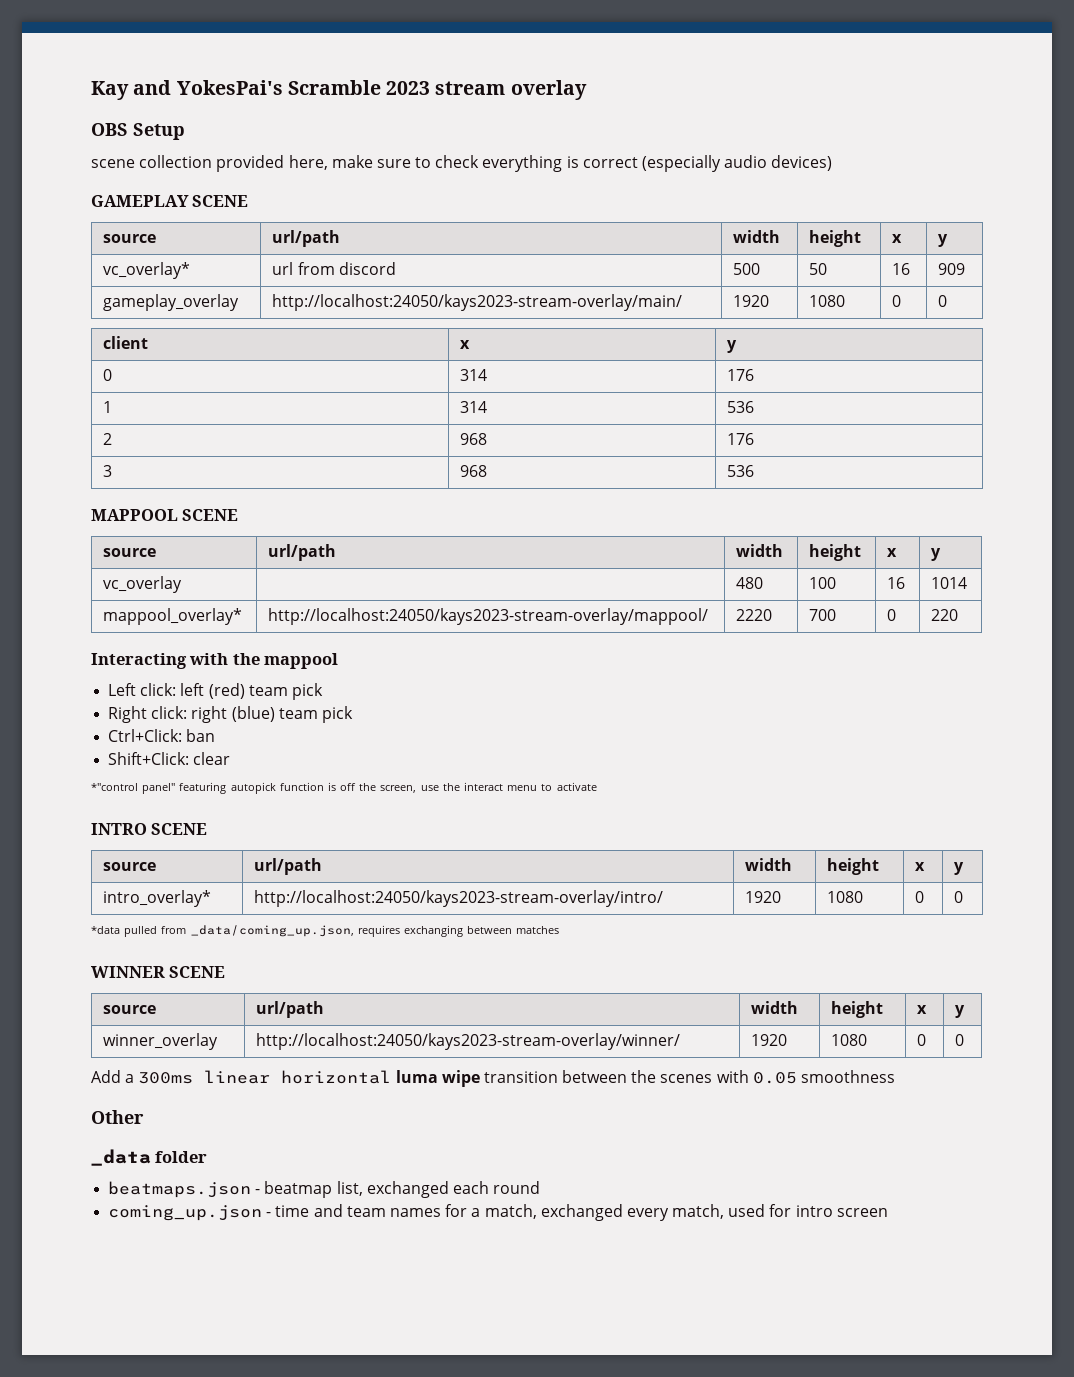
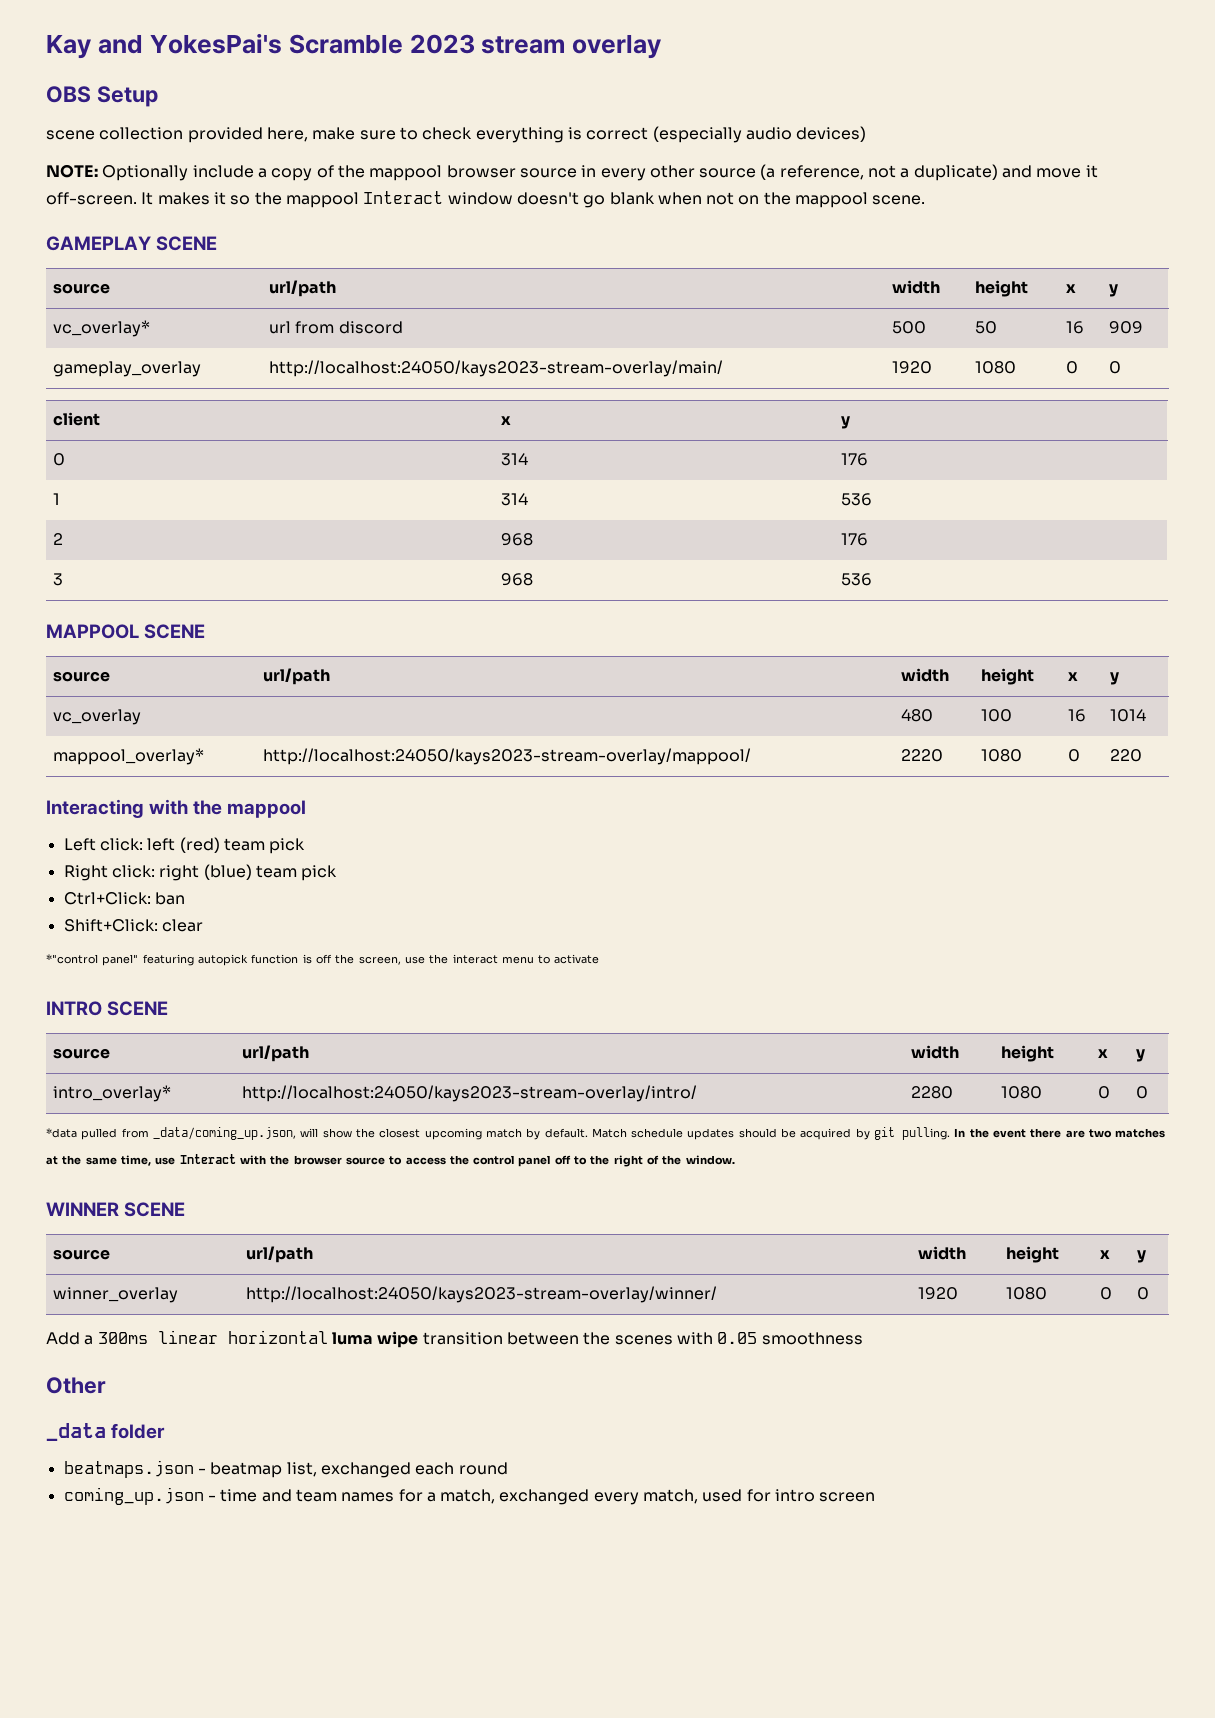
(833, 163) none -> [46,164,1098,181] [46,191,926,208] // NOTE: Optionally include a copy of the mappool browser source in every other source (a reference, not a duplicate) and move it off-screen. It makes it so the mappool Interact window doesn't go blank when not on the mappool scene.
[809,609,837,621] 700 -> [981,749,1023,762] 1080
[745,891,782,903] 1920 -> [911,1086,954,1099] 2280
[357,925,560,937] requires exchanging between matches -> [300,1127,1166,1140] [46,1154,735,1167] will show the closest upcoming match by default. Match schedule updates should be acquired by git pulling. In the event there are two matches at the same time, use Interact with the browser source to access the control panel off to the right of the window.

